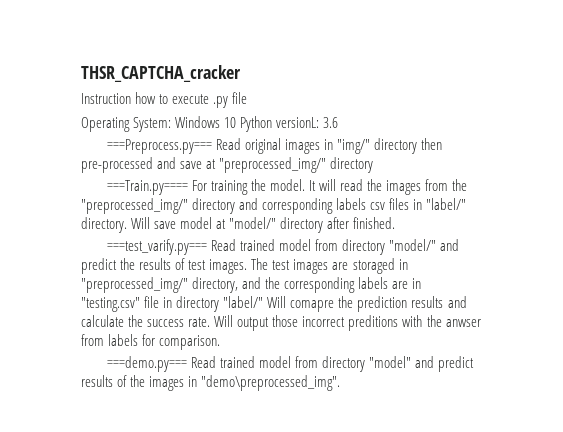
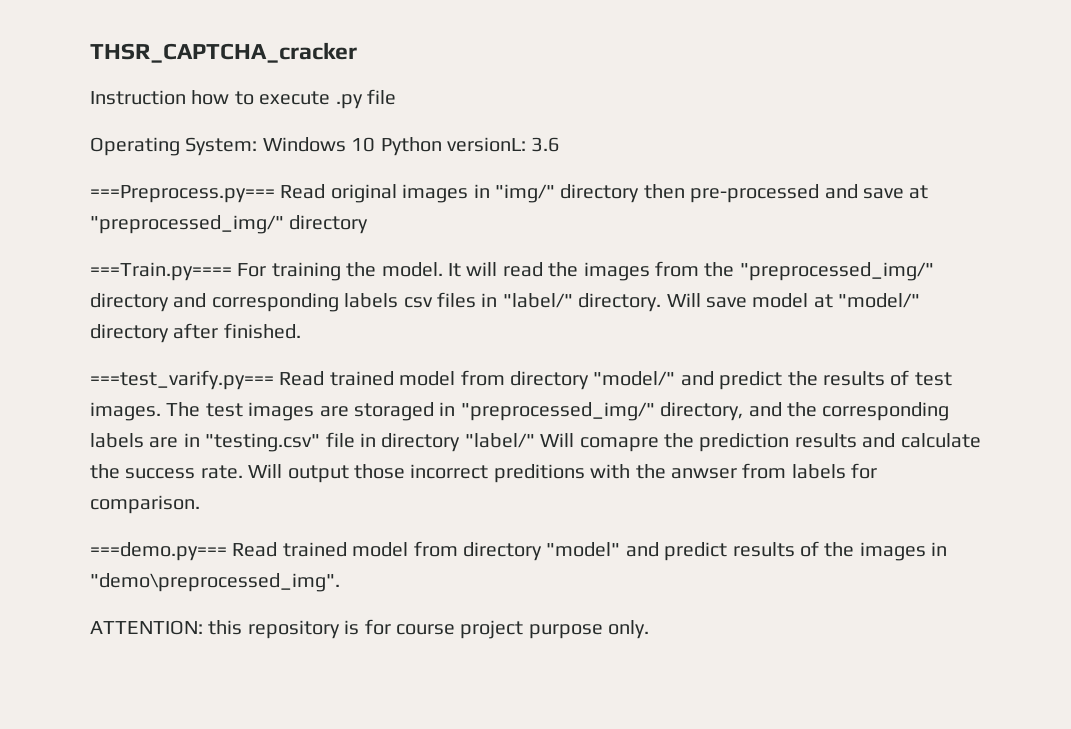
(341, 383) none -> [90,619,650,639] // ATTENTION: this repository is for course project purpose only.

